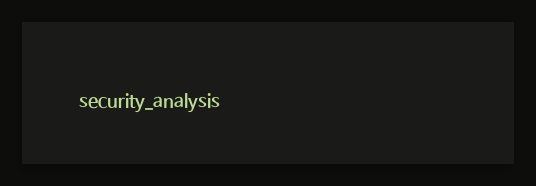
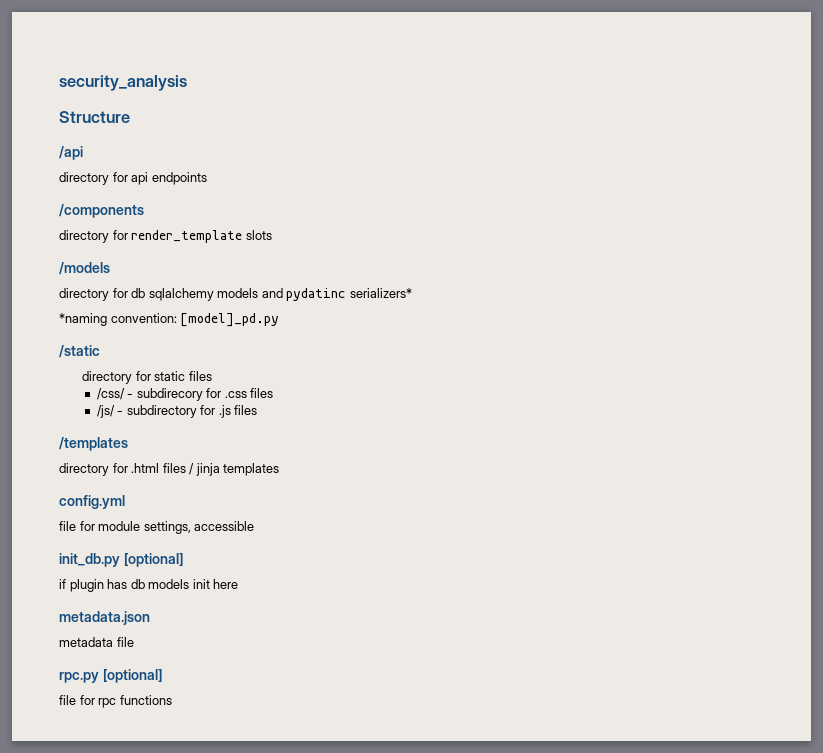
(220, 103) none -> [59,111,130,123] [59,146,83,160] [59,172,207,185] [59,204,144,218] [59,230,272,243] [59,262,110,275] [59,288,412,301] [59,313,280,327] [59,345,100,358] [82,371,212,384] [96,388,274,401] [96,405,258,418] [59,437,128,451] [59,463,280,476] [59,495,125,509] [59,521,255,534] [59,553,183,567] [59,579,239,592] [59,611,150,625] [59,637,134,647] [59,669,162,683] [59,695,172,708] // Structure // /api // directory for api endpoints // /components // directory for render_template slots // /models // directory for db sqlalchemy models and pydatinc serializers* // *naming convention: [model]_pd.py // /static // directory for static files // /css/ - subdirecory for .css files // /js/ - subdirectory for .js files // /templates // directory for .html files / jinja templates // config.yml // file for module settings, accessible // init_db.py [optional] // if plugin has db models init here // metadata.json // metadata file // rpc.py [optional] // file for rpc functions

